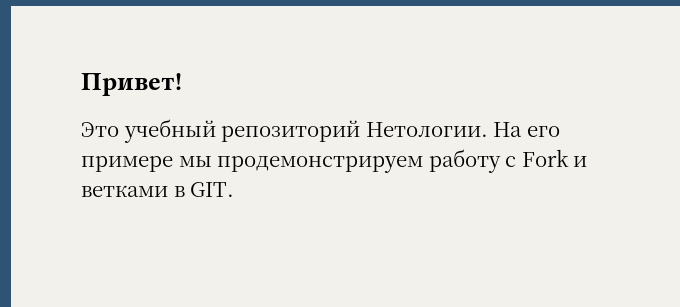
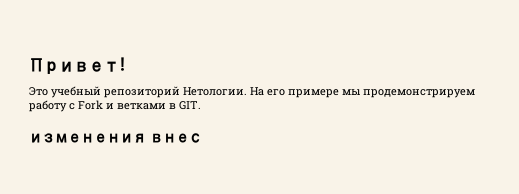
(235, 189) none -> [29,133,203,143] // изменения внес

